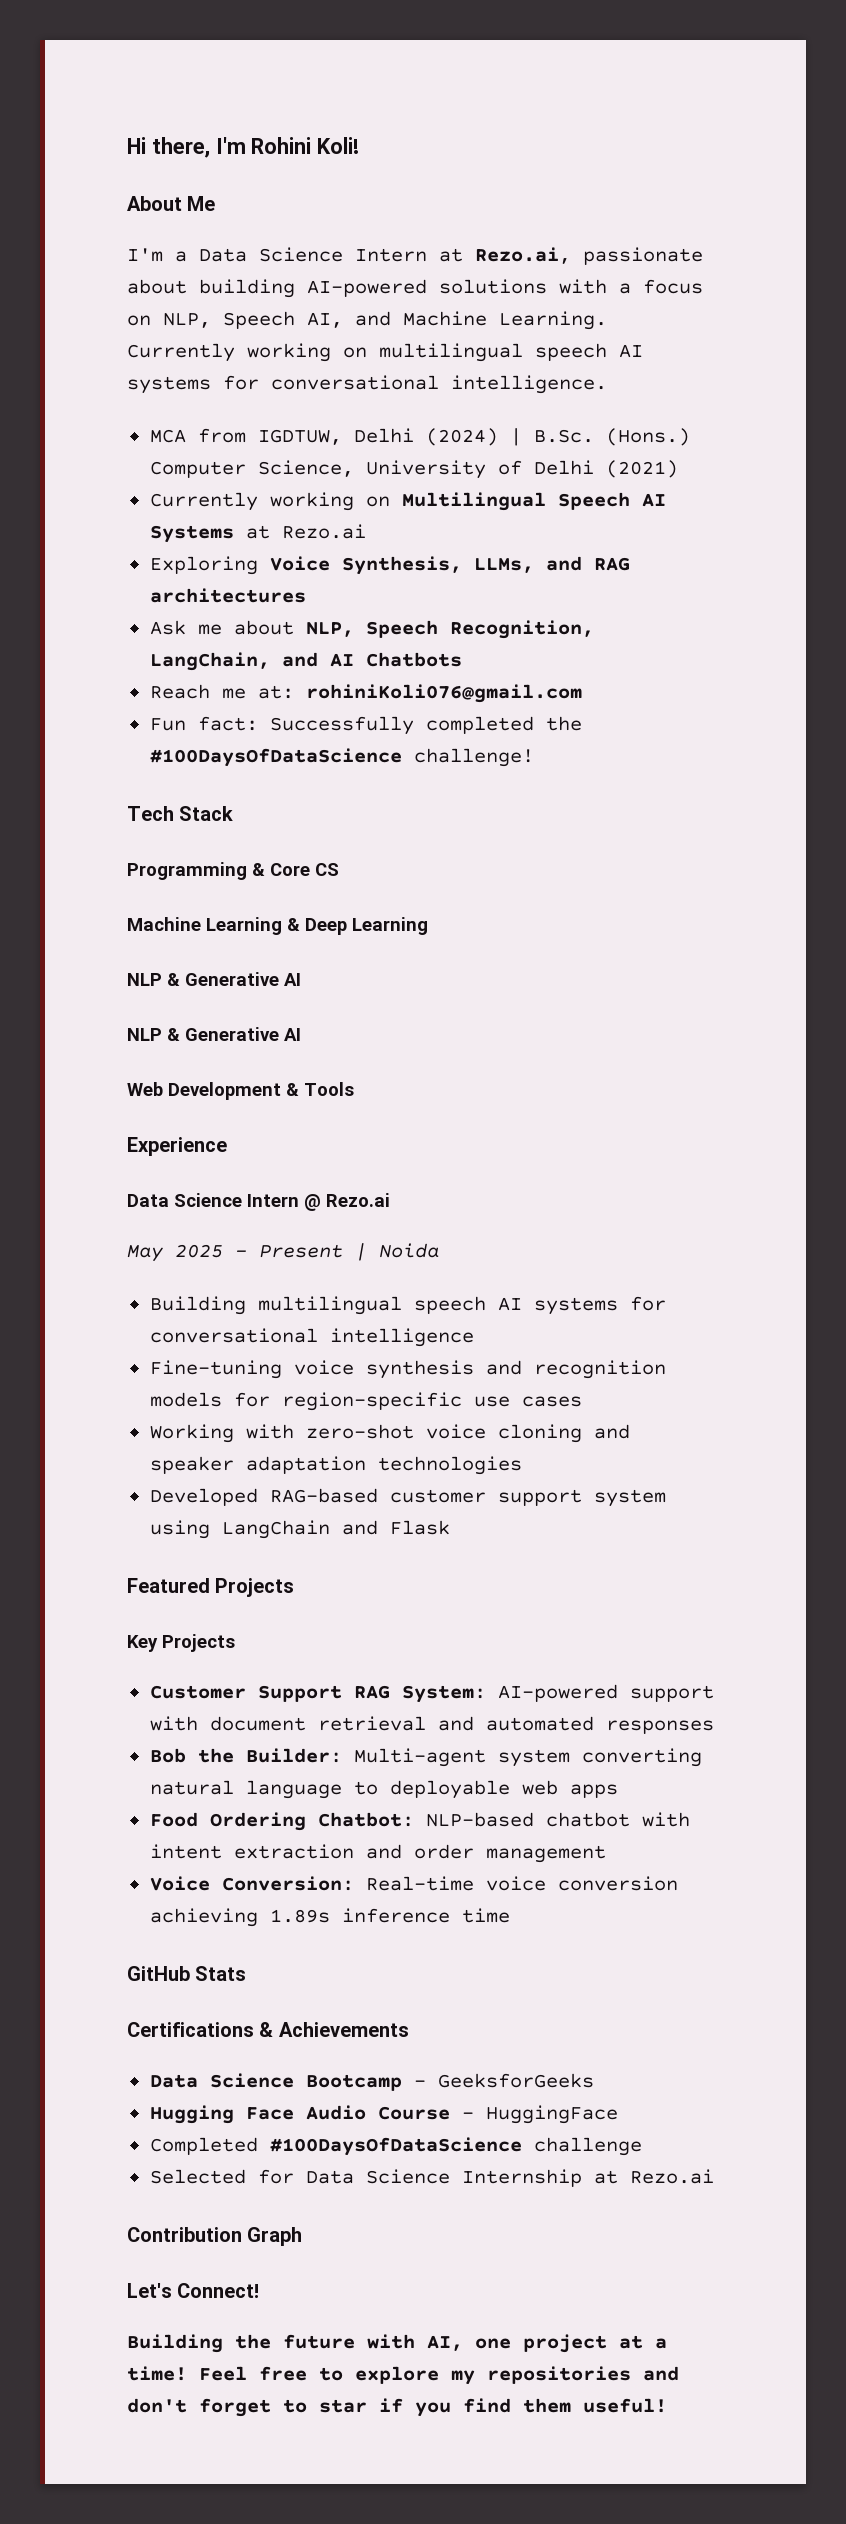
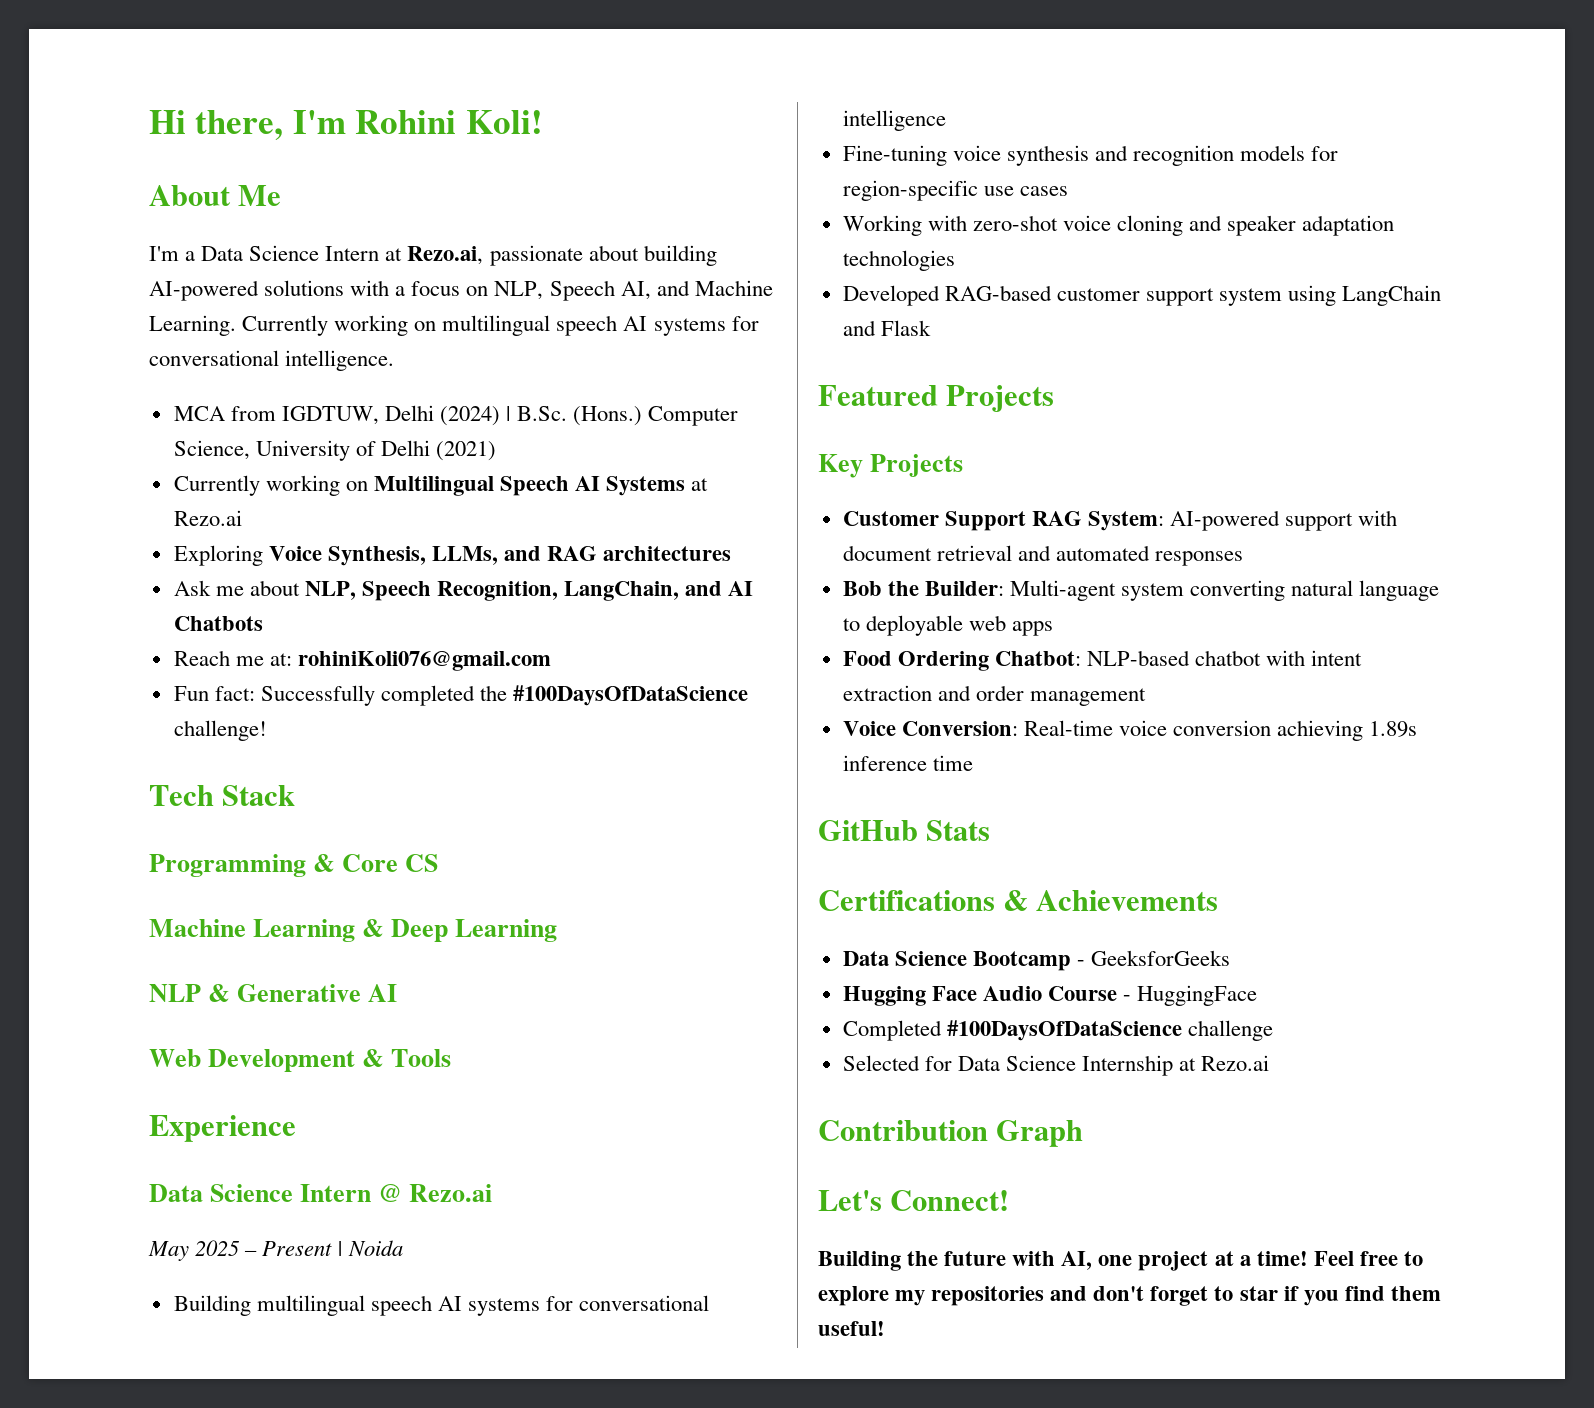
[127,1027,301,1041] // NLP & Generative AI -> (398, 993) none

